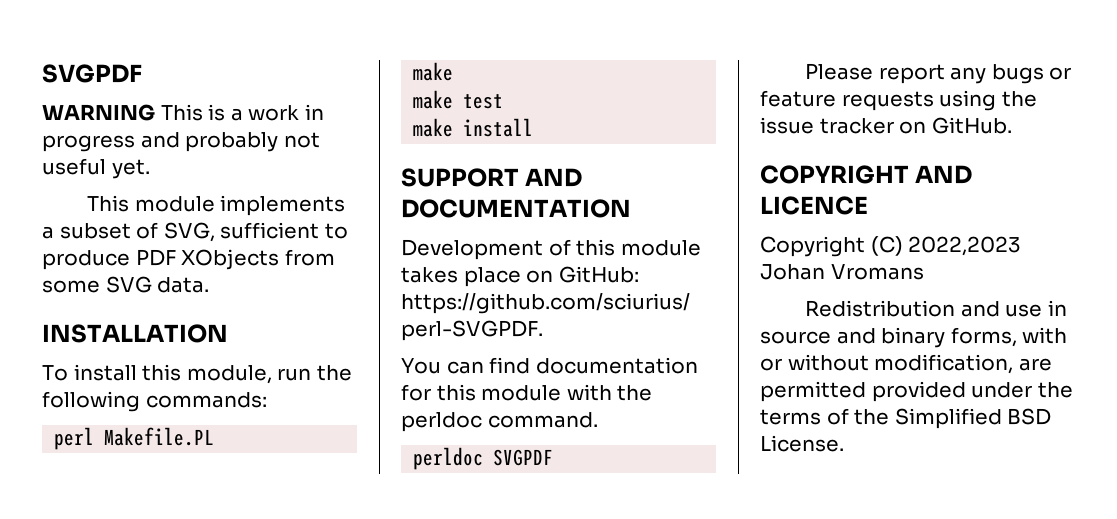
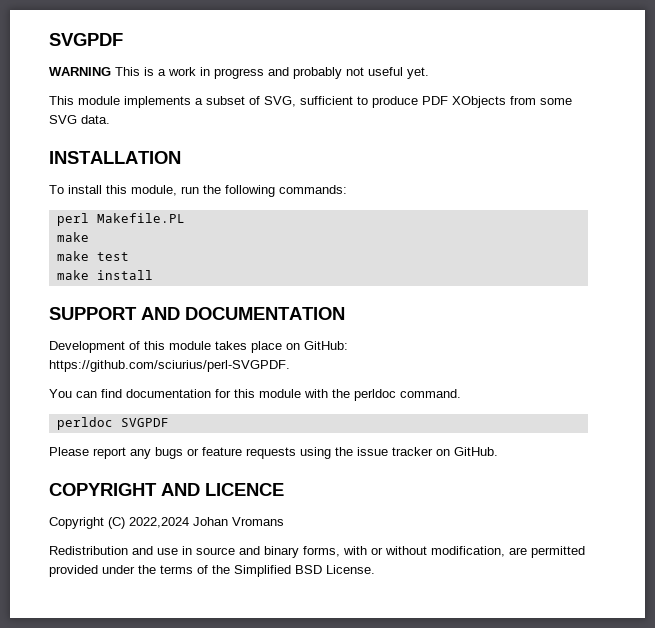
[908,236,1022,256] 2022,2023 -> [129,517,189,528] 2022,2024

